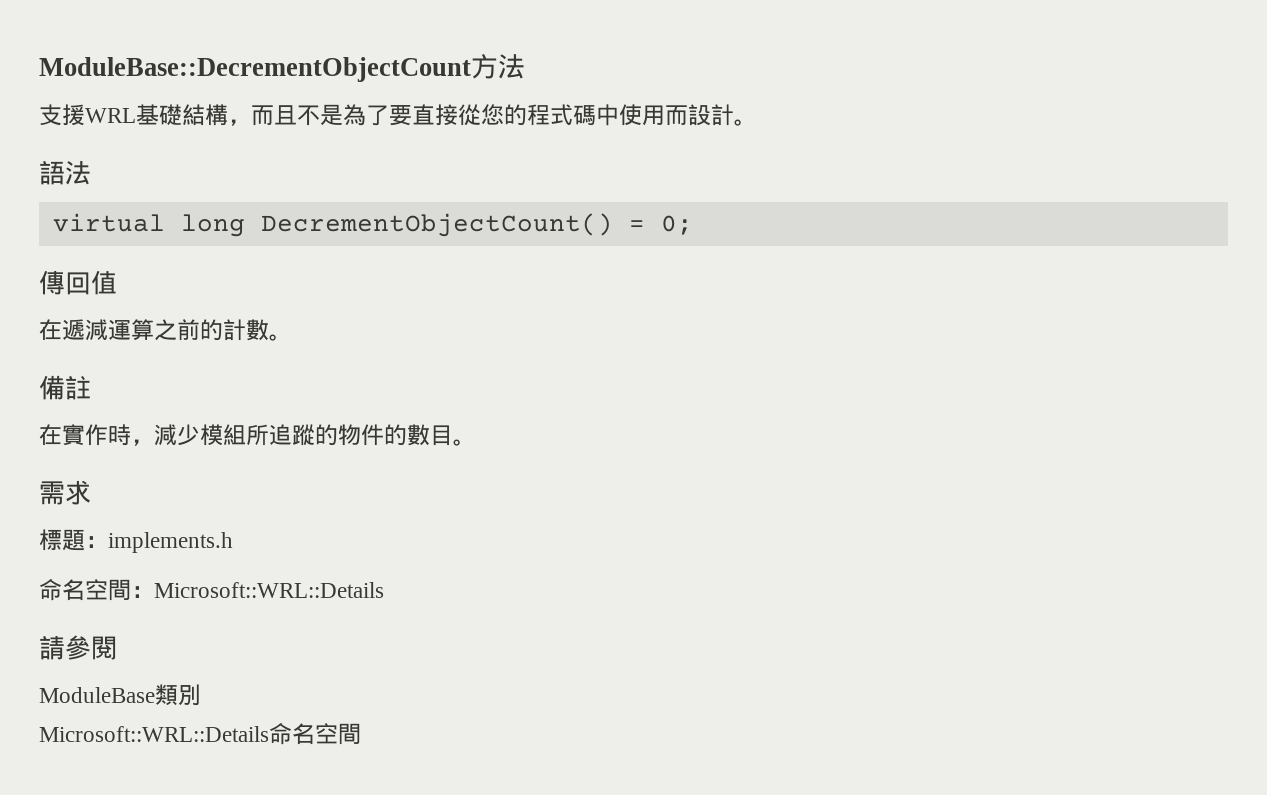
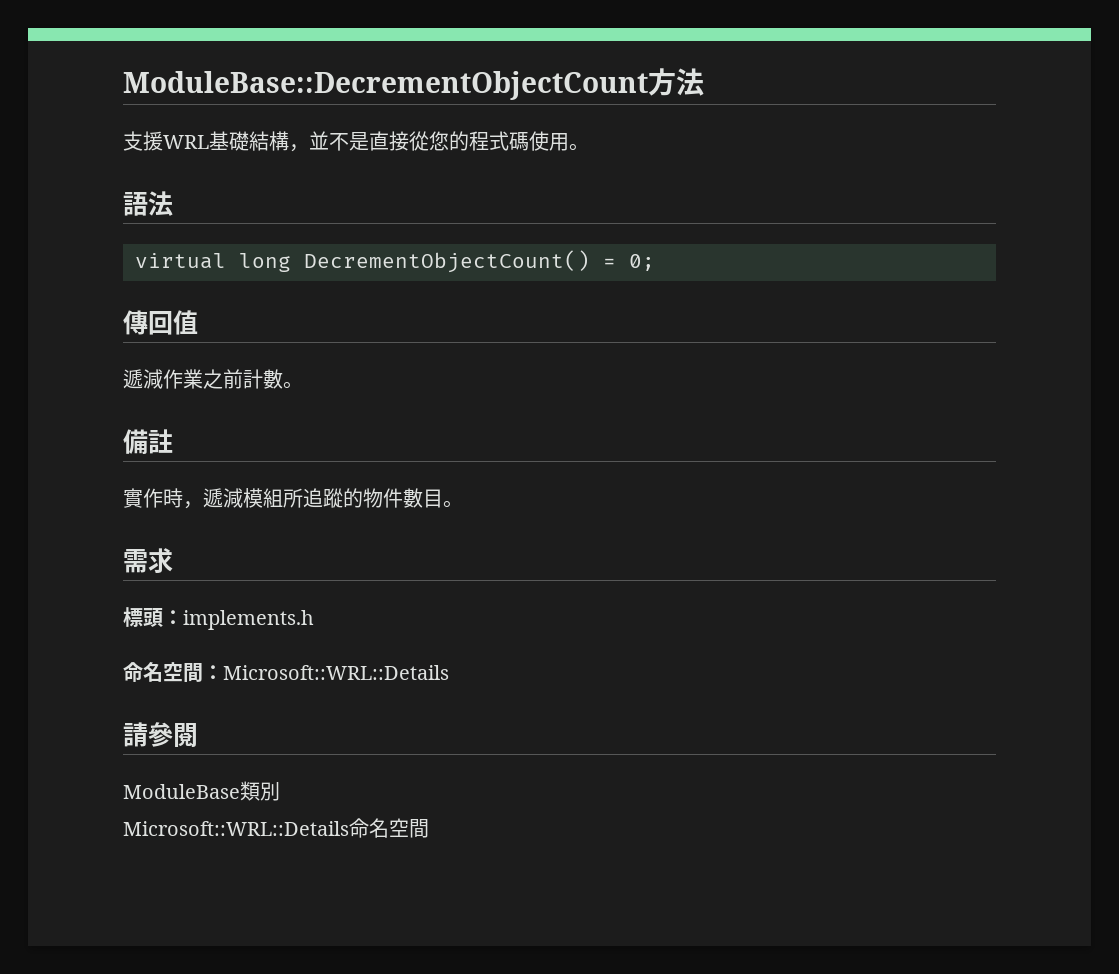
[251,104,412,126] 而且不是為了要 -> [309,131,369,151] 並不是
[596,104,734,126] 中使用而設計 -> [529,131,569,151] 使用
[39,319,223,341] 在遞減運算之前的 -> [123,369,243,389] 遞減作業之前
[39,424,62,445] 在 -> (173, 441) none
[154,424,200,446] 減少 -> [203,488,243,508] 遞減
[384,424,407,446] 的 -> (403, 498) none
[62,529,85,551] 題 -> [143,608,163,627] 頭

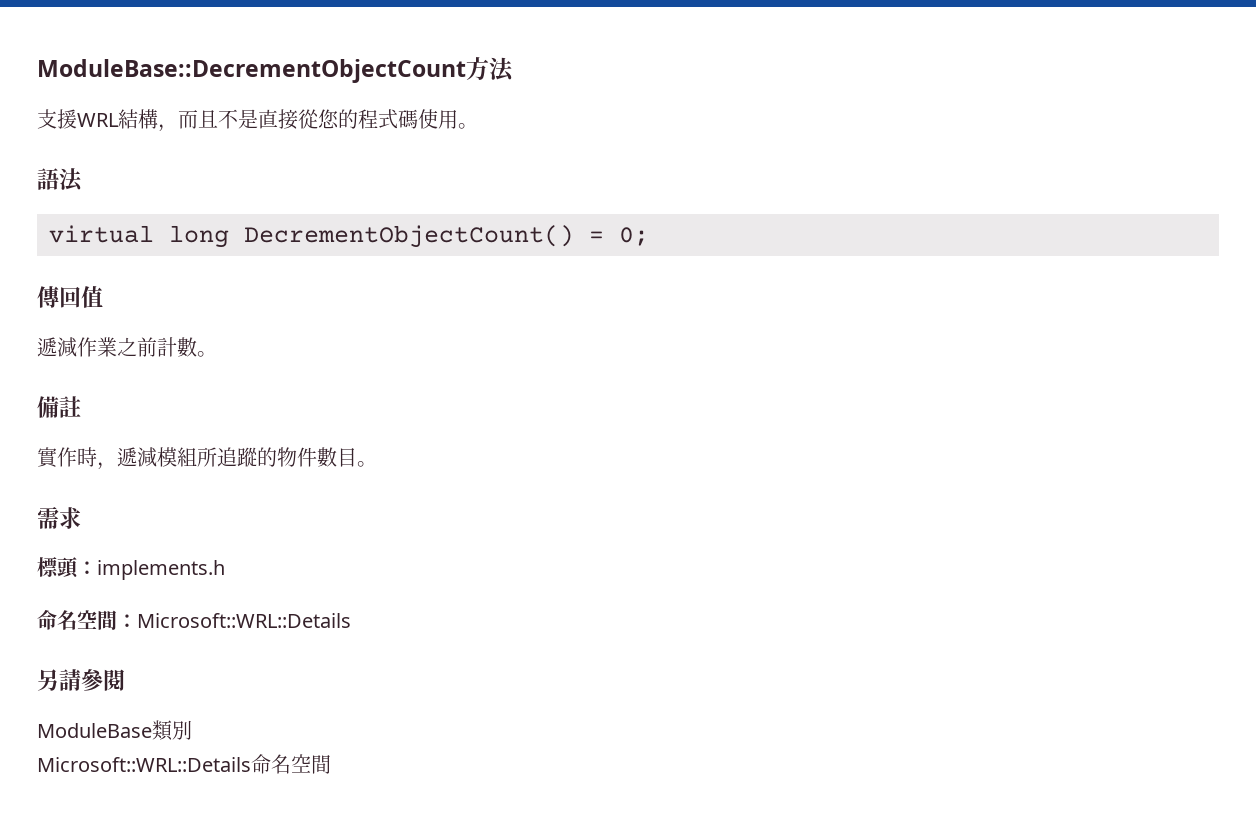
[209,131,329,152] 基礎結構，並 -> [118,109,218,132] 結構，而且
(449, 672) none -> [37,669,59,691] 另

